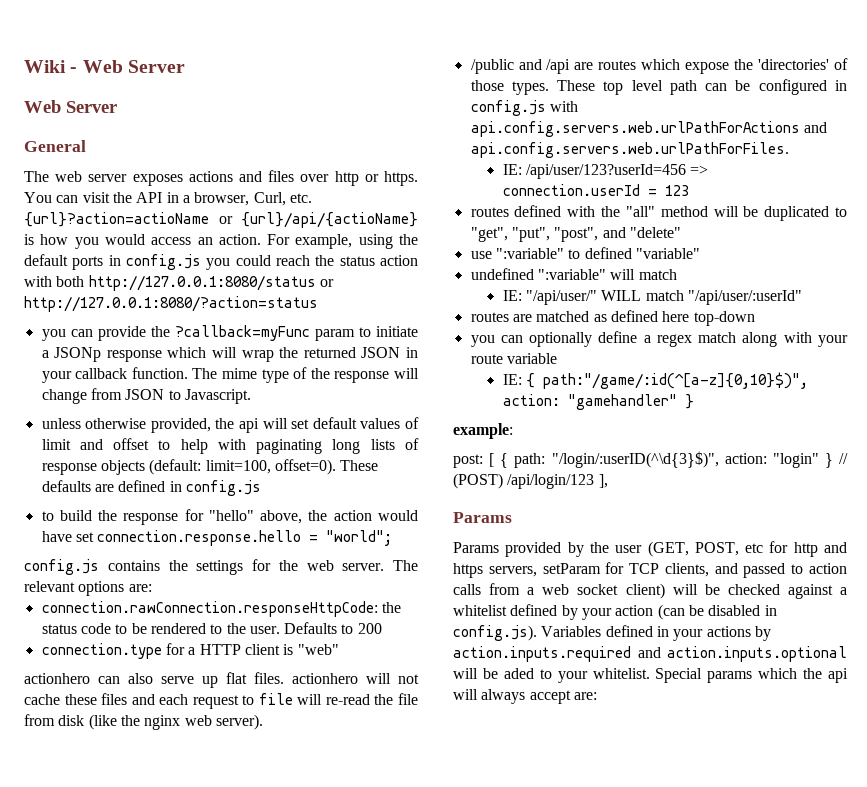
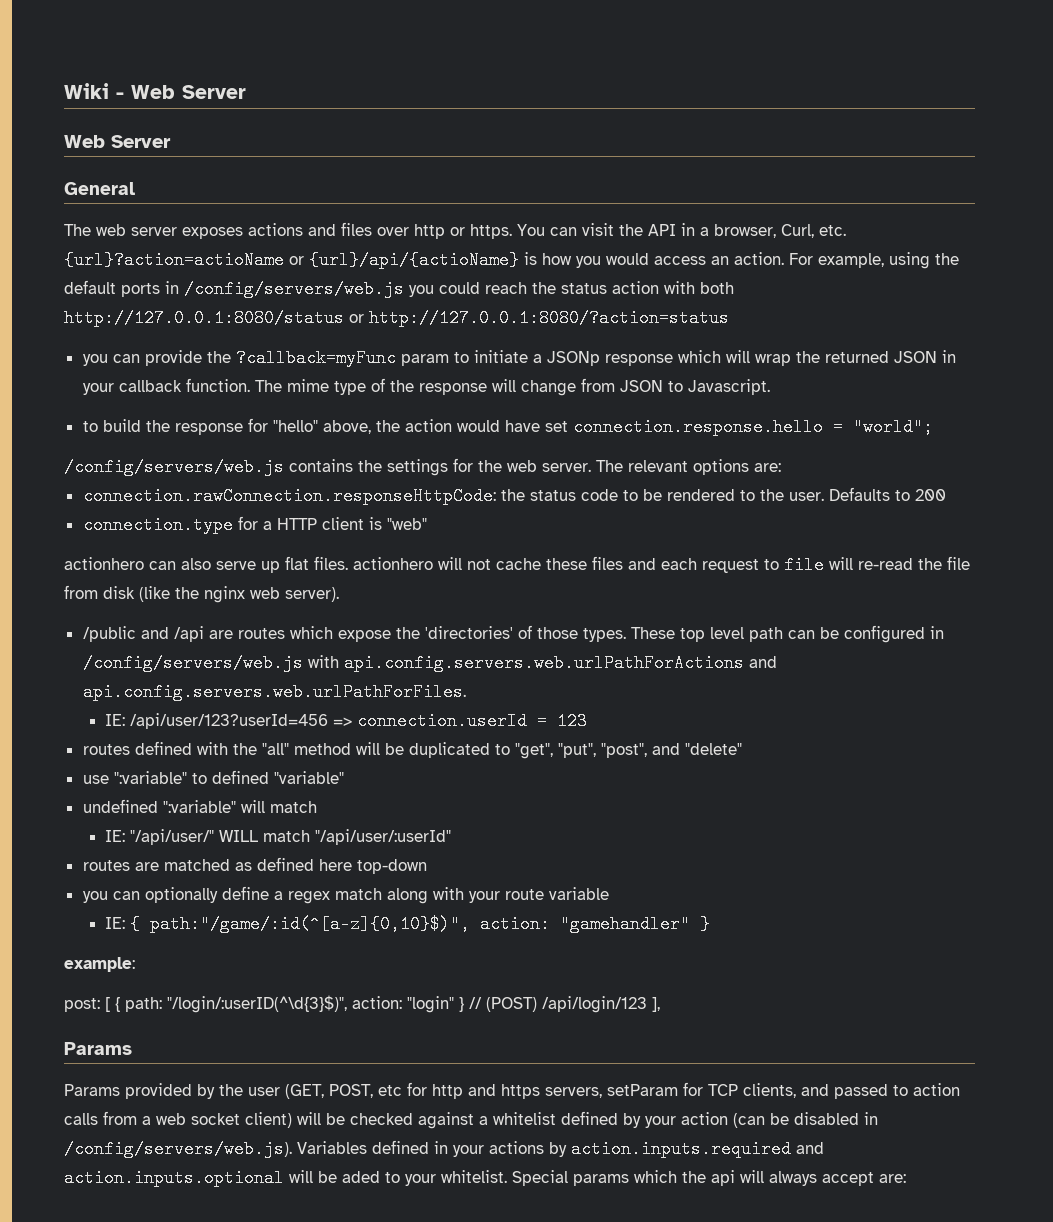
[126,254,201,270] config.js -> [184,280,404,298] /config/servers/web.js
[41,417,420,433] [41,438,419,454] [41,459,379,475] [41,480,261,496] // unless otherwise provided, the api will set default values of limit and offset to help with paginating long lists of response objects (default: limit=100, offset=0). These defaults are defined in config.js -> (770, 387) none
[24,559,99,575] config.js -> [64,458,284,476] /config/servers/web.js
[470,100,546,116] config.js -> [82,654,303,672] /config/servers/web.js
[453,625,537,641] config.js). -> [64,1140,292,1158] /config/servers/web.js).

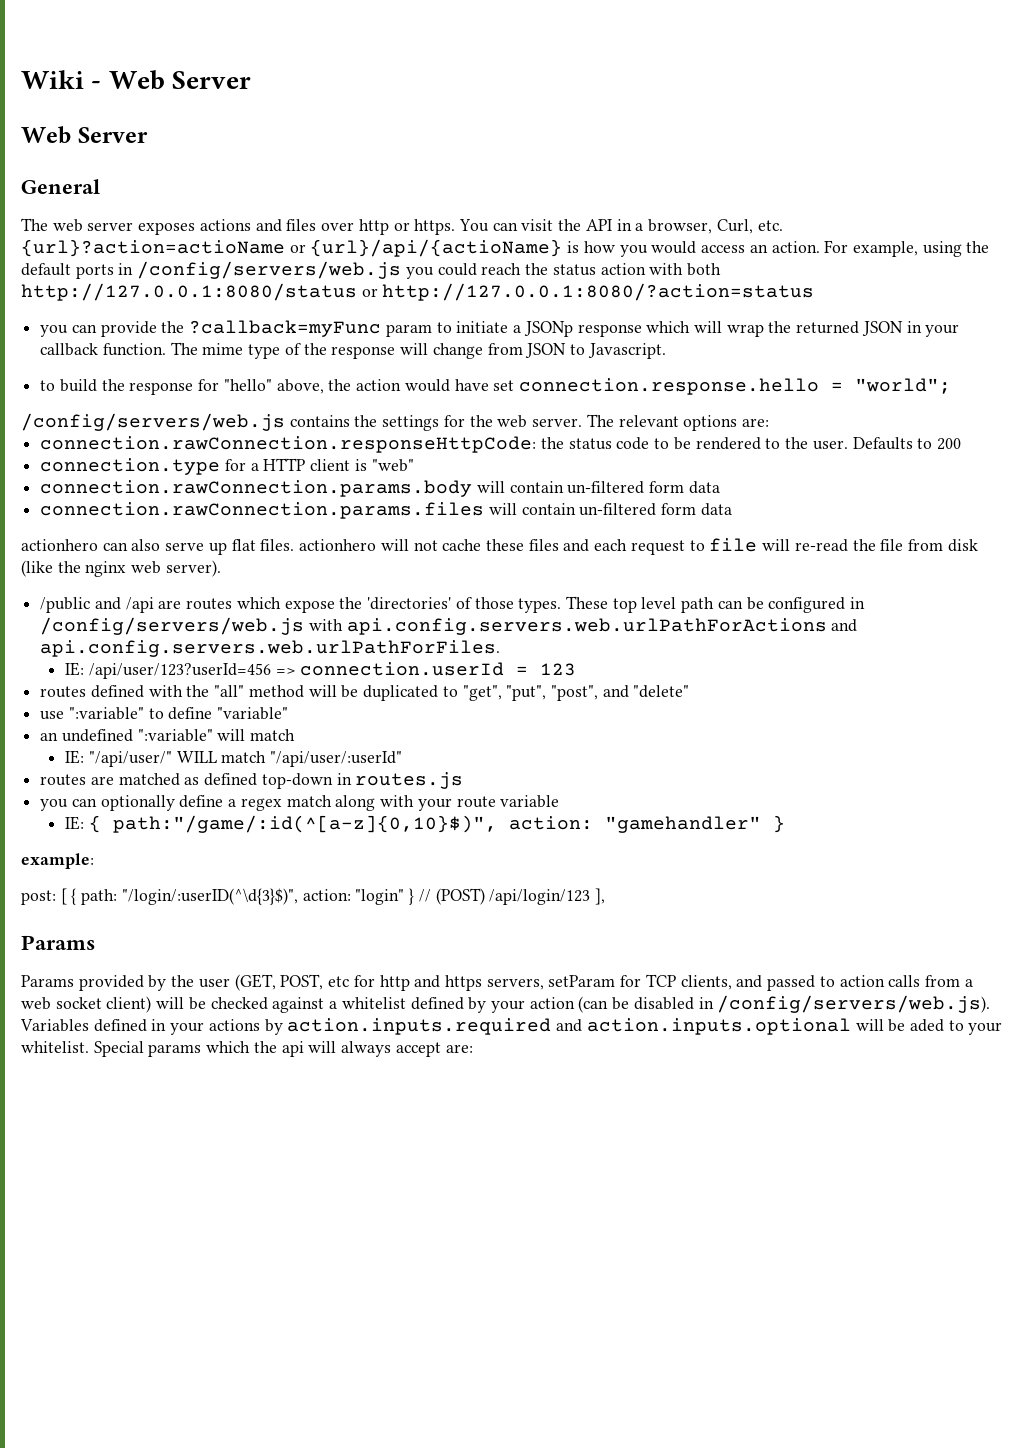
(427, 524) none -> [40,480,720,497] [40,502,732,519] // connection.rawConnection.params.body will contain un-filtered form data // connection.rawConnection.params.files will contain un-filtered form data
[211,770,269,784] defined -> [168,707,213,720] define
(344, 777) none -> [40,732,59,741] an
[318,859,352,871] here -> (258, 779) none
(427, 866) none -> [336,772,464,789] in routes.js

